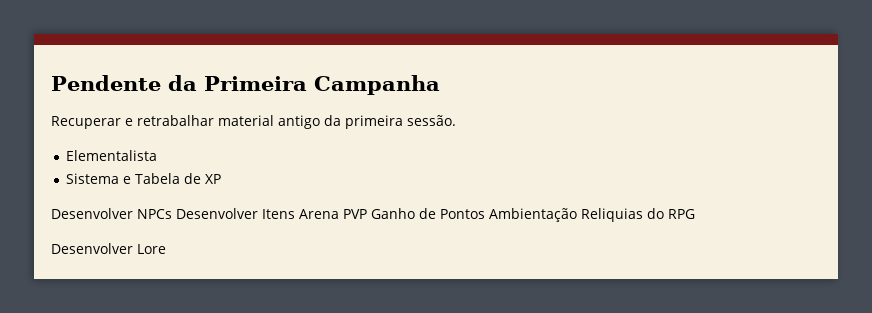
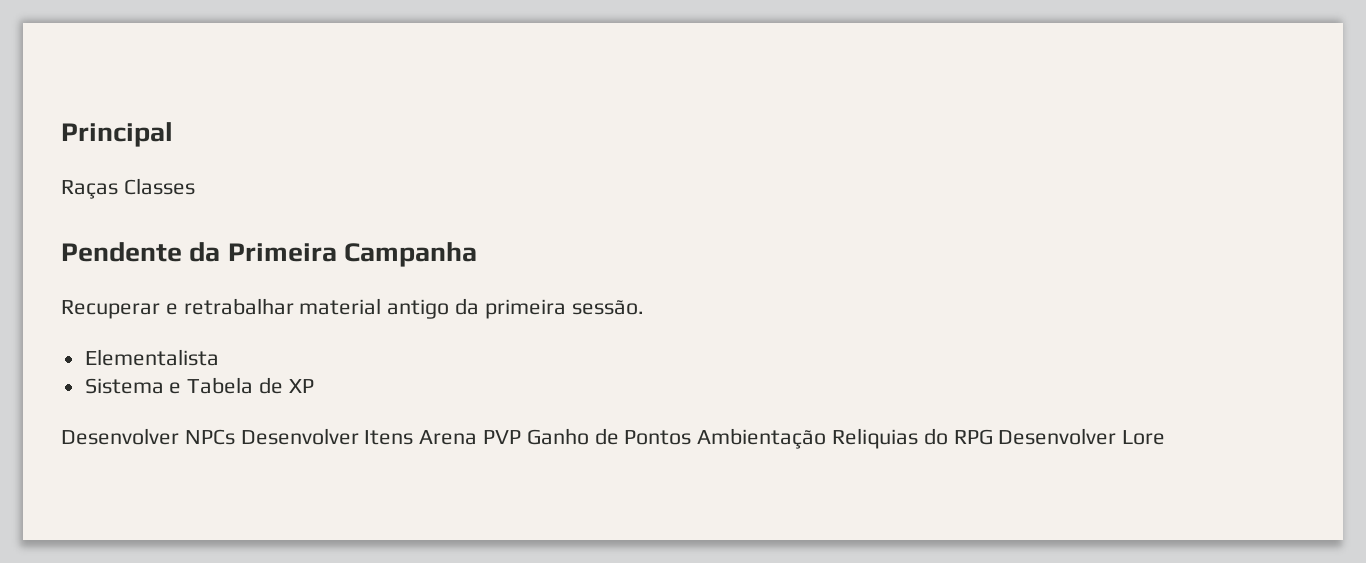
(51, 83) none -> [61,122,173,147] [61,178,195,199] Principal // Raças Classes //
(695, 214) // -> (993, 437) none

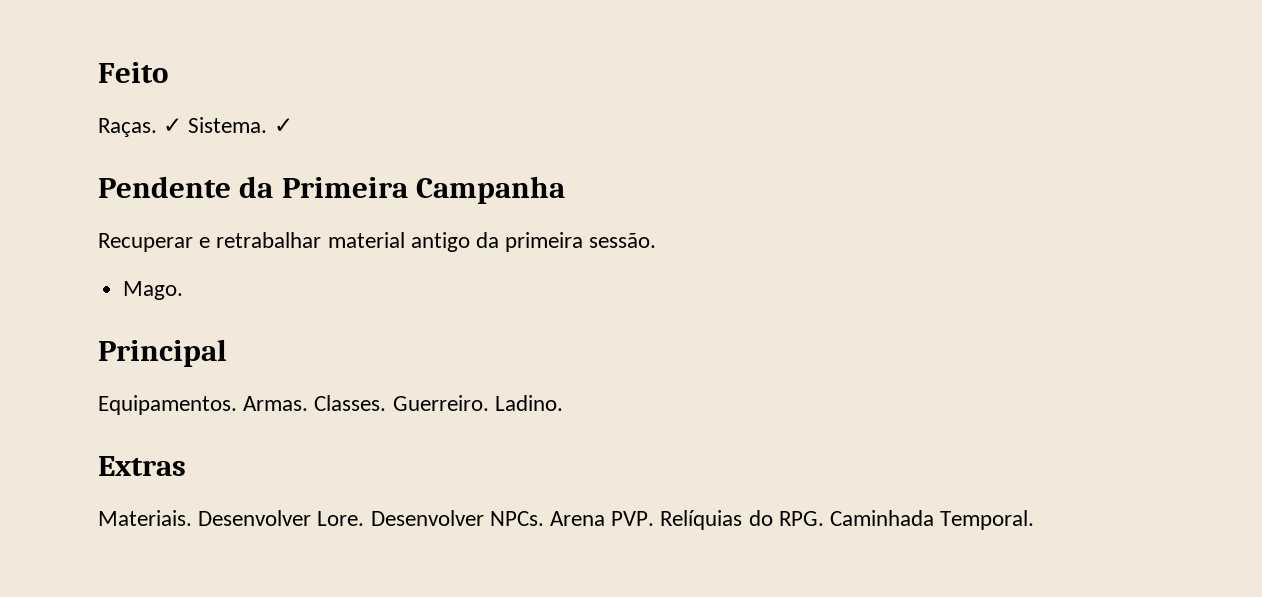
[61,122,173,147] [61,178,195,199] Principal // Raças Classes -> [98,62,168,83] [98,117,293,137] Feito // Raças. ✓ Sistema. ✓
[84,349,219,366] [84,377,314,394] [61,428,1166,449] Elementalista // Sistema e Tabela de XP // Desenvolver NPCs Desenvolver Itens Arena PVP Ganho de Pontos Ambientação Reliquias do RPG Desenvolver Lore -> [123,281,184,300] [98,339,227,367] [98,395,563,415] [98,456,186,476] [98,510,1035,530] Mago. // Principal // Equipamentos. Armas. Classes. Guerreiro. Ladino. // Extras // Materiais. Desenvolver Lore. Desenvolver NPCs. Arena PVP. Relíquias do RPG. Caminhada Temporal.

